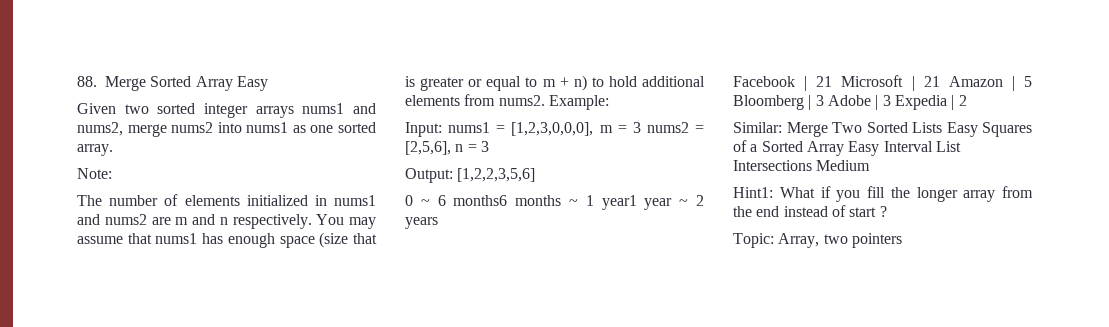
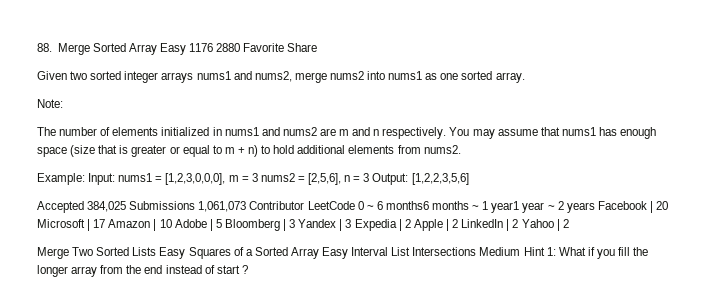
(268, 83) none -> [189,43,318,52] 1176 2880 Favorite Share
(545, 100) none -> (461, 149) //
(609, 102) // -> (85, 179) none
(489, 146) // -> (370, 177) none
(536, 175) none -> [37,201,355,213] Accepted 384,025 Submissions 1,061,073 Contributor LeetCode
(438, 223) // -> (595, 207) none
[816,76,833,87] 21 -> [656,201,669,210] 20
[923,76,940,87] 21 -> [93,219,106,228] 17
(1015, 83) none -> [159,219,213,231] 10 Adobe |
[827,95,871,106] Adobe -> [298,219,337,228] Yandex
[733,122,782,133] // Similar: -> [413,219,569,231] Apple | 2 LinkedIn | 2 Yahoo | 2 //
[733,187,773,198] // Hint1: -> [523,247,556,256] Hint 1:
[733,233,902,248] // Topic: Array, two pointers -> (248, 269) none

